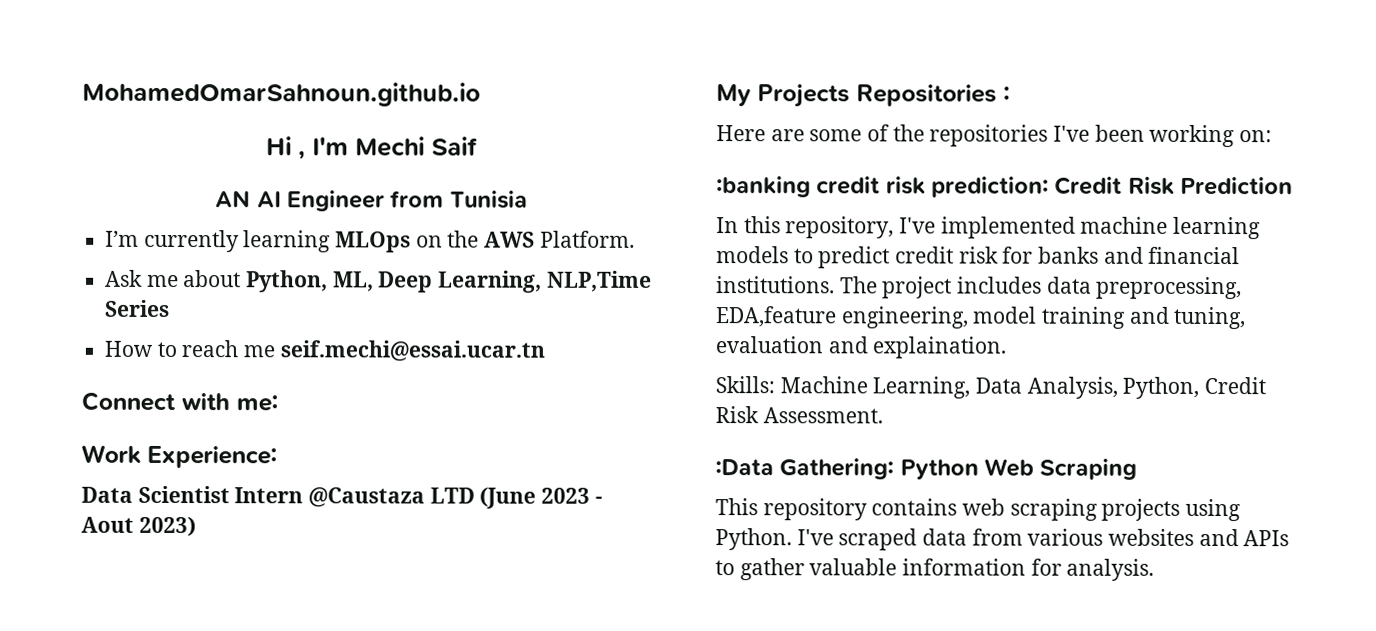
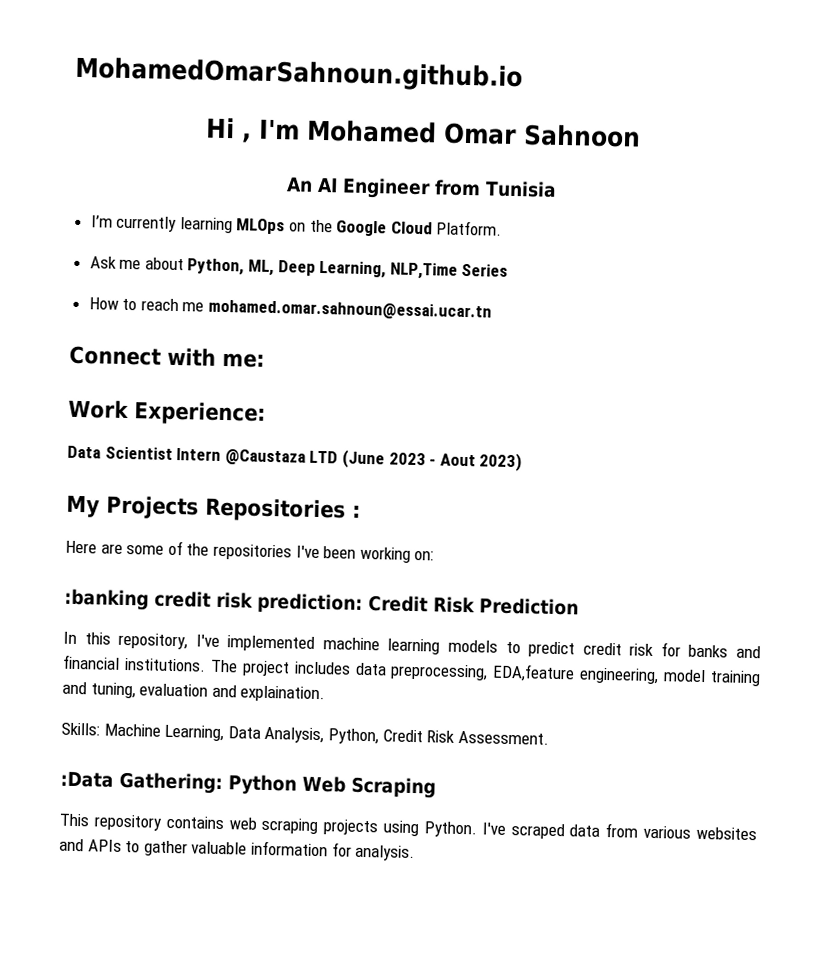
[355,136,478,157] [215,190,252,208] Mechi Saif // AN -> [306,119,641,148] [286,177,314,192] Mohamed Omar Sahnoon // An
[484,231,536,248] AWS -> [336,220,433,237] Google Cloud
[279,340,545,362] seif.mechi@essai.ucar.tn -> [208,299,493,321] mohamed.omar.sahnoun@essai.ucar.tn

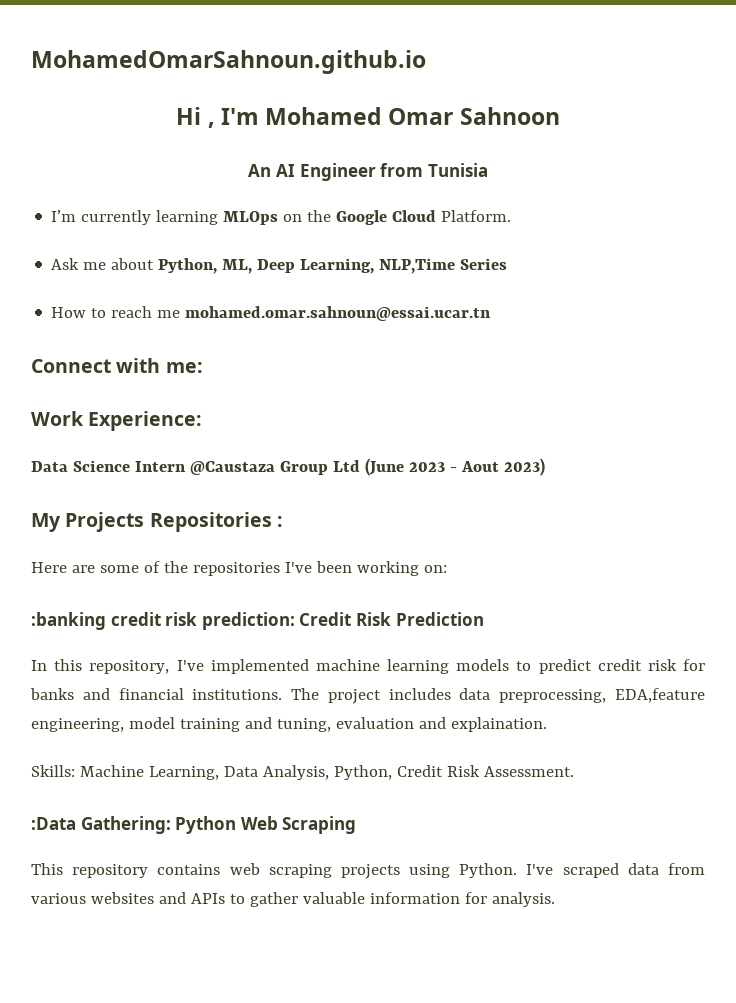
[104,446,173,460] Scientist -> [72,460,130,472] Science
[309,450,339,464] LTD -> [279,460,360,475] Group Ltd

